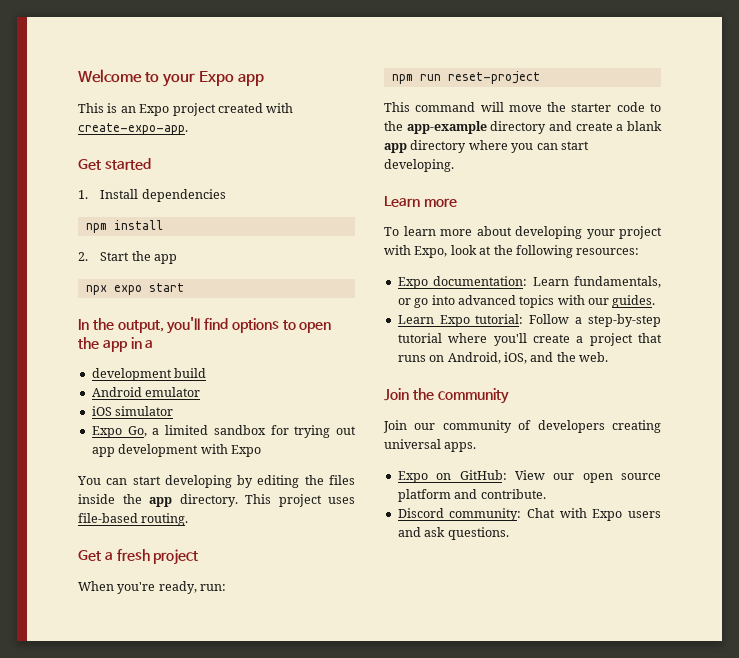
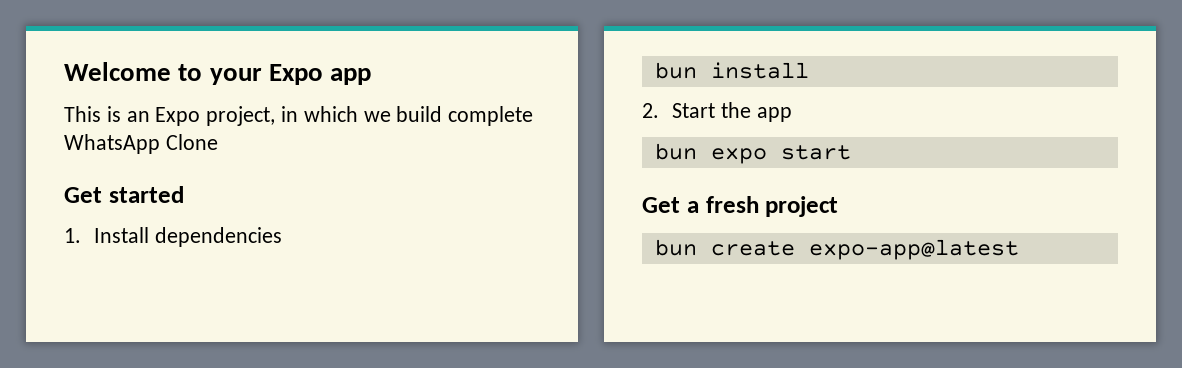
[172,103,294,116] [78,123,188,135] project created with create-expo-app. -> [206,106,534,126] [64,134,218,154] project, in which we build complete WhatsApp Clone
[85,223,107,233] npm -> [654,62,697,79] bun
[85,285,107,295] npx -> [654,143,697,160] bun
[78,317,332,334] [78,337,154,352] [91,368,207,381] [91,387,201,397] [91,406,174,416] [91,425,356,438] [91,444,261,457] [77,475,355,488] [78,494,355,507] [78,513,189,526] [78,549,199,565] [78,581,227,594] [391,71,540,84] [384,102,661,112] [384,121,662,134] [384,140,589,153] [384,159,454,172] [384,196,457,207] [384,226,662,239] [384,245,640,258] [397,276,661,289] [397,295,656,308] [397,314,661,327] [397,333,662,346] [397,352,608,364] [384,388,509,404] [383,420,661,433] [384,439,477,452] [397,470,661,483] [397,489,546,502] [397,508,661,521] [397,527,509,540] In the output, you'll find options to open the app in a // development build // Android emulator // iOS simulator // Expo Go, a limited sandbox for trying out app development with Expo // You can start developing by editing the files inside the app directory. This project uses file-based routing. // Get a fresh project // When you're ready, run: // npm run reset-project // This command will move the starter code to the app-example directory and create a blank app directory where you can start developing. // Learn more // To learn more about developing your project with Expo, look at the following resources: // Expo documentation: Learn fundamentals, or go into advanced topics with our guides. // Learn Expo tutorial: Follow a step-by-step tutorial where you'll create a project that runs on Android, iOS, and the web. // Join the community // Join our community of developers creating universal apps. // Expo on GitHub: View our open source platform and contribute. // Discord community: Chat with Expo users and ask questions. -> [642,196,839,217] [654,239,1019,260] Get a fresh project // bun create expo-app@latest

